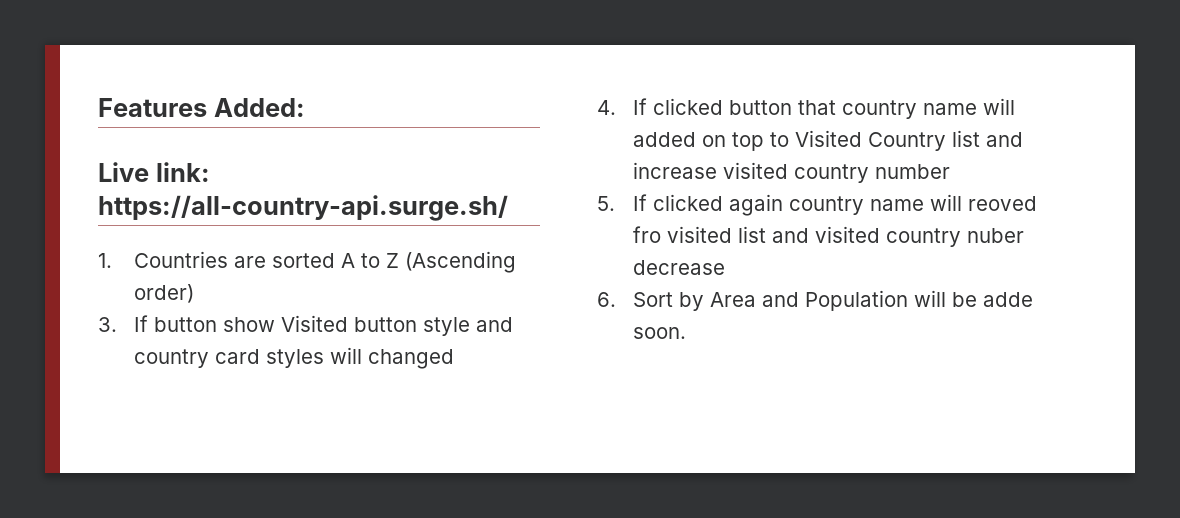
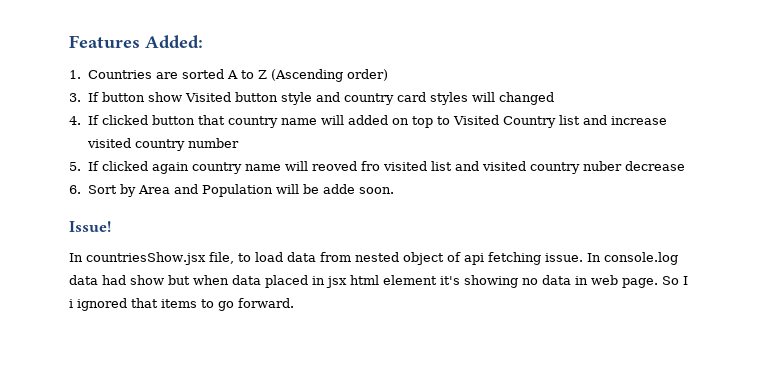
[98,162,210,182] [98,195,508,221] // Live link: https://all-country-api.surge.sh/ -> (203, 42) none
(687, 333) none -> [69,221,111,232] [69,252,678,265] [69,275,688,288] [69,298,294,311] // Issue! // In countriesShow.jsx file, to load data from nested object of api fetching issue. In console.log data had show but when data placed in jsx html element it's showing no data in web page. So I i ignored that items to go forward.

